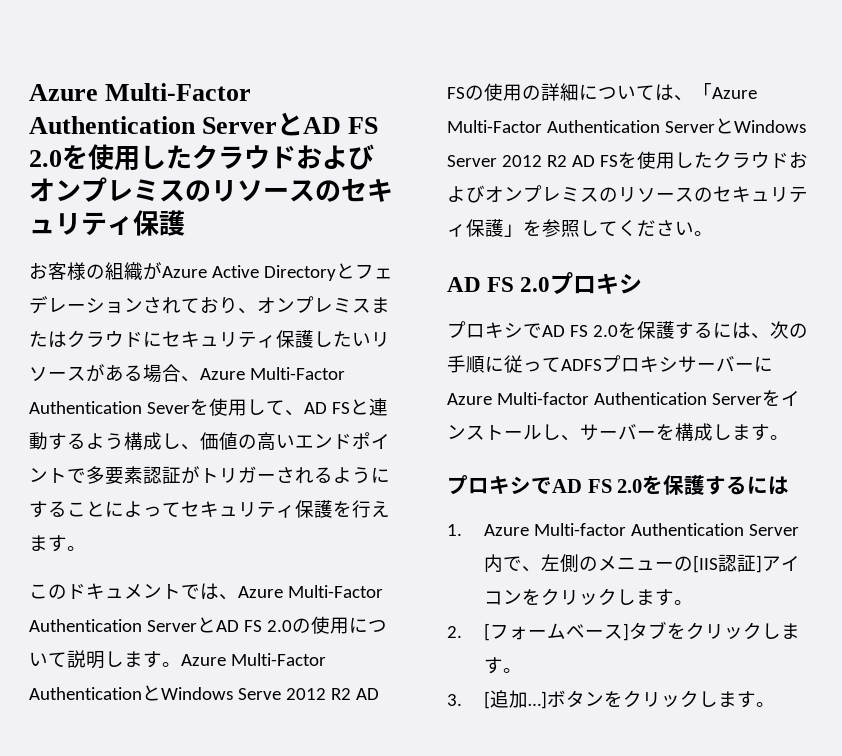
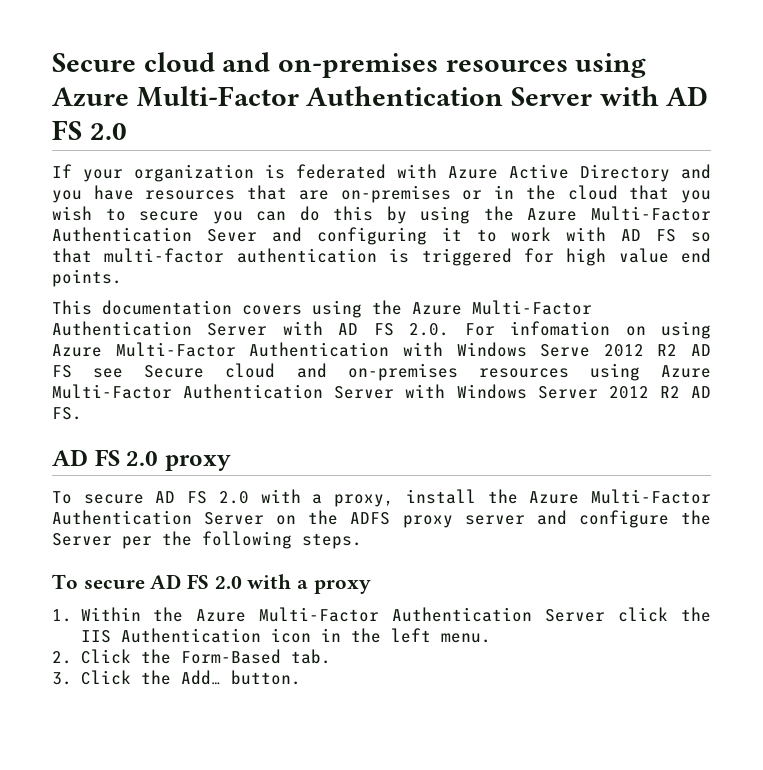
[29,83,252,101] [29,112,379,136] [29,144,374,171] [29,177,393,202] [29,210,185,236] [29,262,393,281] [29,296,390,314] [29,330,390,348] [29,364,345,383] [29,398,388,416] [29,432,390,451] [29,466,390,485] [29,500,390,518] [29,535,86,552] [29,583,383,600] [29,616,387,634] [29,650,326,669] [29,685,161,701] Azure Multi-Factor Authentication ServerとAD FS 2.0を使用したクラウドおよびオンプレミスのリソースのセキュリティ保護 // お客様の組織がAzure Active Directoryとフェデレーションされており、オンプレミスまたはクラウドにセキュリティ保護したいリソースがある場合、Azure Multi-Factor Authentication Severを使用して、AD FSと連動するよう構成し、価値の高いエンドポイントで多要素認証がトリガーされるようにすることによってセキュリティ保護を行えます。 // このドキュメントでは、Azure Multi-Factor Authentication ServerとAD FS 2.0の使用について説明します。Azure Multi-Factor Authenticationと -> [52,52,647,78] [52,86,709,107] [52,120,127,140] [52,164,711,182] [52,185,712,203] [52,206,711,224] [52,227,711,245] [52,248,711,266] [52,269,122,287] [52,300,592,318] [52,321,712,339] [52,342,443,357] Secure cloud and on-premises resources using Azure Multi-Factor Authentication Server with AD FS 2.0 // If your organization is federated with Azure Active Directory and you have resources that are on-premises or in the cloud that you wish to secure you can do this by using the Azure Multi-Factor Authentication Sever and configuring it to work with AD FS so that multi-factor authentication is triggered for high value end points. // This documentation covers using the Azure Multi-Factor Authentication Server with AD FS 2.0. For infomation on using Azure Multi-Factor Authentication with
[465,83,757,101] [447,118,734,134] の使用の詳細については、「Azure Multi-Factor Authentication Serverと -> [93,363,711,381] [52,384,446,399] see Secure cloud and on-premises resources using Azure Multi-Factor Authentication Server with
[599,151,808,169] [447,185,808,203] [447,219,713,237] [447,272,643,294] [447,321,808,339] [447,355,773,373] [447,390,800,406] [447,423,789,441] [447,475,790,495] [447,523,799,536] [483,554,800,573] [483,588,693,606] [447,621,800,641] [483,657,522,674] [447,690,775,709] FSを使用したクラウドおよびオンプレミスのリソースのセキュリティ保護」を参照してください。 // AD FS 2.0プロキシ // プロキシでAD FS 2.0を保護するには、次の手順に従ってADFSプロキシサーバーにAzure Multi-factor Authentication Serverをインストールし、サーバーを構成します。 // プロキシでAD FS 2.0を保護するには // 1. Azure Multi-factor Authentication Server内で、左側のメニューの[IIS認証]アイコンをクリックします。 // 2. [フォームベース]タブをクリックします。 // 3. [追加…]ボタンをクリックします。 -> [52,407,82,420] [52,449,231,471] [52,489,711,507] [52,510,711,528] [52,531,362,549] [52,574,371,594] [52,607,711,622] [80,628,491,643] [52,649,331,664] [52,670,301,685] FS. // AD FS 2.0 proxy // To secure AD FS 2.0 with a proxy, install the Azure Multi-Factor Authentication Server on the ADFS proxy server and configure the Server per the following steps. // To secure AD FS 2.0 with a proxy // 1. Within the Azure Multi-Factor Authentication Server click the IIS Authentication icon in the left menu. // 2. Click the Form-Based tab. // 3. Click the Add… button.

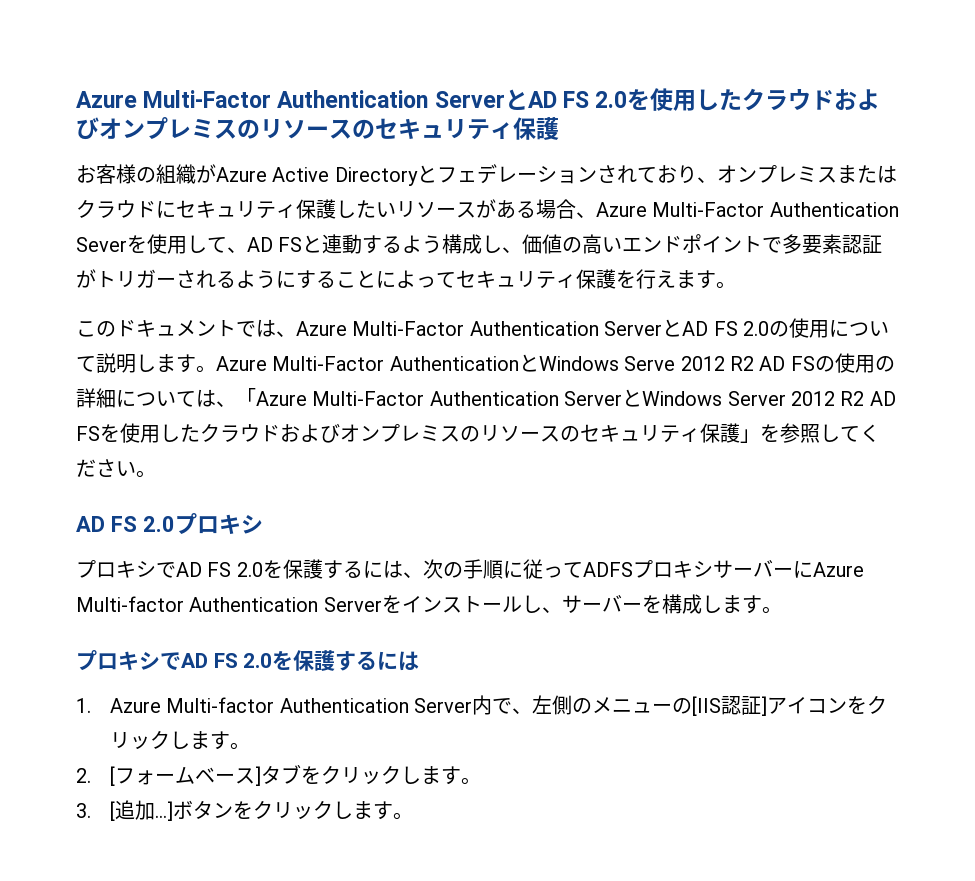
[52,52,647,78] [52,86,709,107] [52,120,127,140] [52,164,711,182] [52,185,712,203] [52,206,711,224] [52,227,711,245] [52,248,711,266] [52,269,122,287] [52,300,592,318] [52,321,712,339] [52,342,443,357] Secure cloud and on-premises resources using Azure Multi-Factor Authentication Server with AD FS 2.0 // If your organization is federated with Azure Active Directory and you have resources that are on-premises or in the cloud that you wish to secure you can do this by using the Azure Multi-Factor Authentication Sever and configuring it to work with AD FS so that multi-factor authentication is triggered for high value end points. // This documentation covers using the Azure Multi-Factor Authentication Server with AD FS 2.0. For infomation on using Azure Multi-Factor Authentication with -> [76,88,881,111] [76,117,559,140] [76,164,897,186] [76,199,899,219] [76,234,883,254] [76,269,736,289] [76,318,889,338] [76,353,539,373] Azure Multi-Factor Authentication ServerとAD FS 2.0を使用したクラウドおよびオンプレミスのリソースのセキュリティ保護 // お客様の組織がAzure Active Directoryとフェデレーションされており、オンプレミスまたはクラウドにセキュリティ保護したいリソースがある場合、Azure Multi-Factor Authentication Severを使用して、AD FSと連動するよう構成し、価値の高いエンドポイントで多要素認証がトリガーされるようにすることによってセキュリティ保護を行えます。 // このドキュメントでは、Azure Multi-Factor Authentication ServerとAD FS 2.0の使用について説明します。Azure Multi-Factor Authenticationと
[93,363,711,381] [52,384,446,399] see Secure cloud and on-premises resources using Azure Multi-Factor Authentication Server with -> [814,353,895,373] [76,388,643,408] の使用の詳細については、「Azure Multi-Factor Authentication Serverと
[52,407,82,420] [52,449,231,471] [52,489,711,507] [52,510,711,528] [52,531,362,549] [52,574,371,594] [52,607,711,622] [80,628,491,643] [52,649,331,664] [52,670,301,685] FS. // AD FS 2.0 proxy // To secure AD FS 2.0 with a proxy, install the Azure Multi-Factor Authentication Server on the ADFS proxy server and configure the Server per the following steps. // To secure AD FS 2.0 with a proxy // 1. Within the Azure Multi-Factor Authentication Server click the IIS Authentication icon in the left menu. // 2. Click the Form-Based tab. // 3. Click the Add… button. -> [76,423,880,443] [76,459,156,478] [76,513,263,534] [76,559,864,579] [76,594,782,614] [76,650,420,671] [76,695,887,716] [109,730,250,750] [76,764,481,786] [76,800,413,821] FSを使用したクラウドおよびオンプレミスのリソースのセキュリティ保護」を参照してください。 // AD FS 2.0プロキシ // プロキシでAD FS 2.0を保護するには、次の手順に従ってADFSプロキシサーバーにAzure Multi-factor Authentication Serverをインストールし、サーバーを構成します。 // プロキシでAD FS 2.0を保護するには // 1. Azure Multi-factor Authentication Server内で、左側のメニューの[IIS認証]アイコンをクリックします。 // 2. [フォームベース]タブをクリックします。 // 3. [追加…]ボタンをクリックします。

